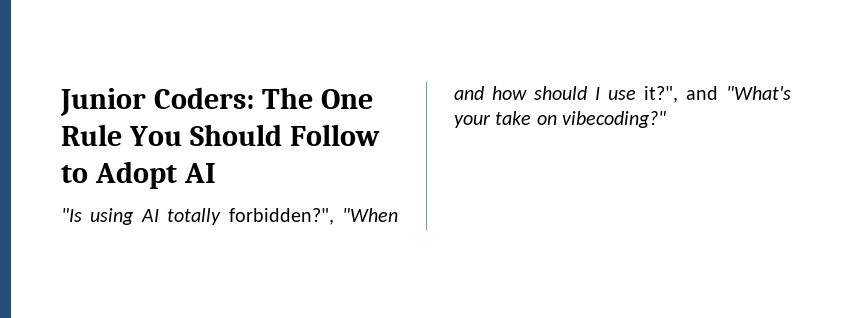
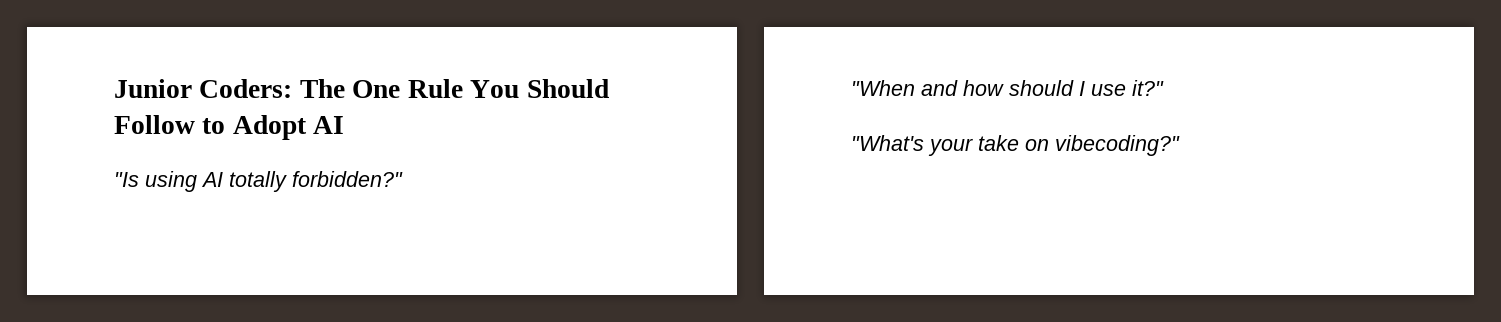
[228,208,334,225] forbidden?", -> [292,171,403,187] forbidden?" //
[644,86,718,103] it?", and -> [1132,80,1164,96] it?" //

